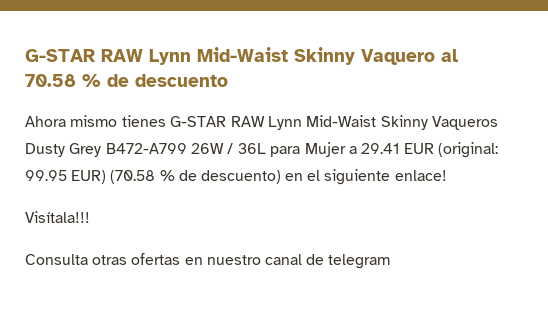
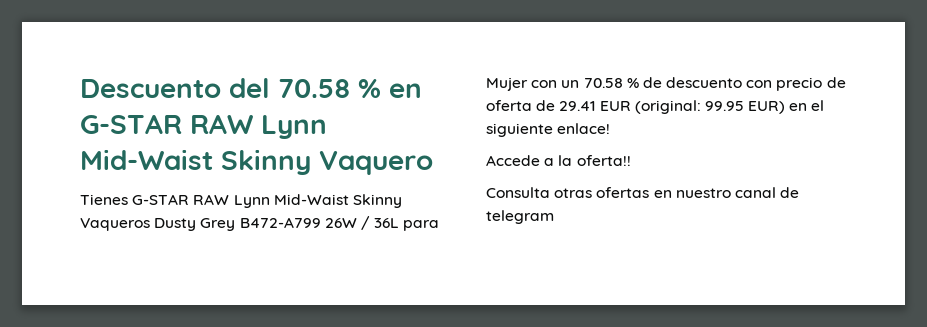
(25, 55) none -> [80,78,422,98] Descuento del 70.58 % en
[441,49,458,62] [25,74,228,87] [25,115,166,127] al 70.58 % de descuento // Ahora mismo tienes -> [80,194,128,205] // Tienes
[348,146,357,154] a -> [531,77,846,91] [486,100,556,111] con un 70.58 % de descuento con precio de oferta de
[110,170,281,184] (70.58 % de descuento) -> (786, 107) none
[25,211,90,223] Visítala!!! -> [486,155,631,166] Accede a la oferta!!

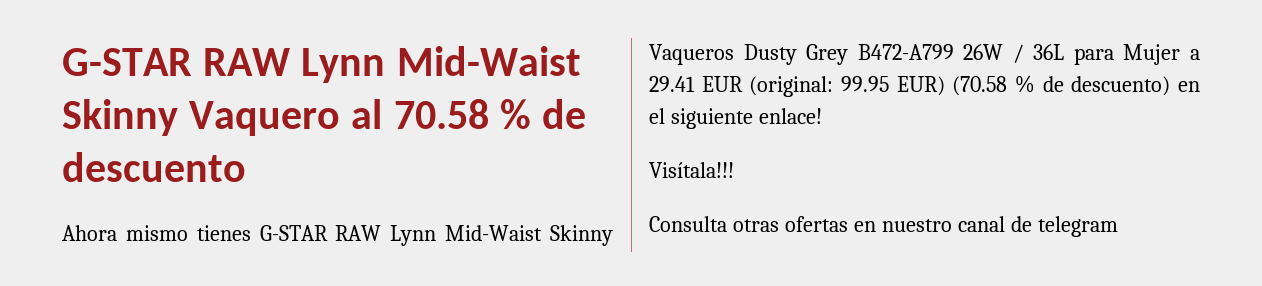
[80,78,422,98] Descuento del 70.58 % en -> (62, 62) none
[80,194,128,205] // Tienes -> [351,99,587,129] [62,152,246,182] [62,225,251,241] al 70.58 % de descuento // Ahora mismo tienes
[531,77,846,91] [486,100,556,111] con un 70.58 % de descuento con precio de oferta de -> [1190,49,1200,60] a
(786, 107) none -> [952,75,1171,96] (70.58 % de descuento)
[486,155,631,166] Accede a la oferta!! -> [649,162,734,178] Visítala!!!

